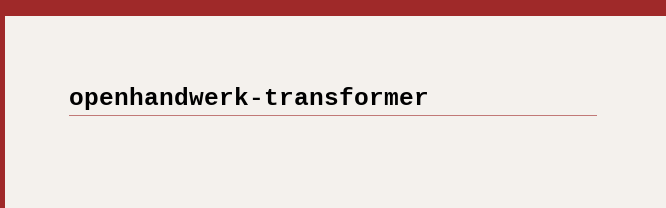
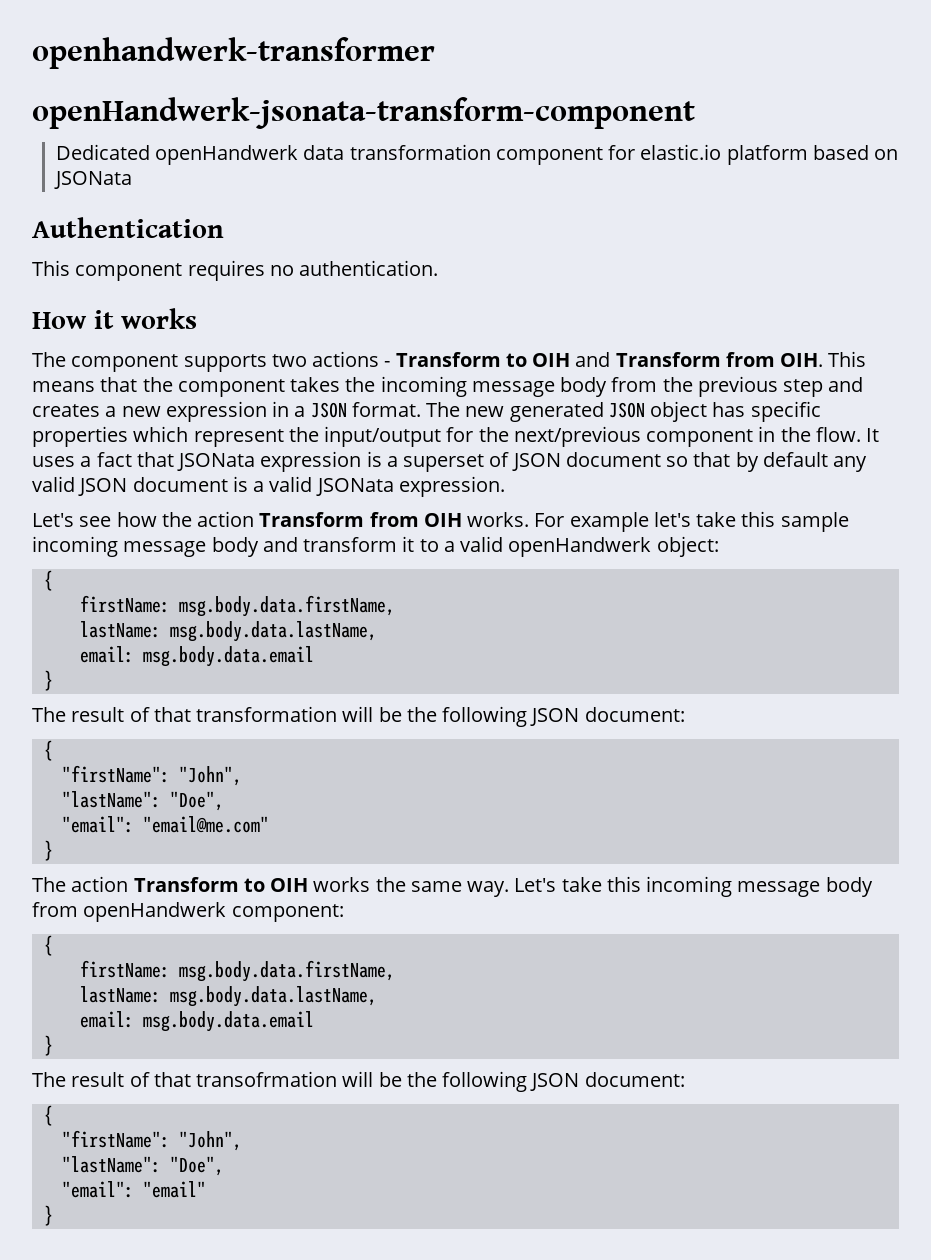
(429, 98) none -> [32,97,695,129] [55,144,899,165] [53,171,132,189] [32,217,224,238] [32,260,439,281] [32,308,198,329] [32,351,867,372] [32,376,864,397] [32,401,821,422] [32,426,880,447] [32,451,868,472] [32,476,505,497] [32,511,849,532] [32,536,719,557] [43,570,53,591] [79,595,395,617] [79,621,377,642] [79,646,314,667] [43,670,53,691] [32,706,685,727] [43,740,53,761] [61,765,242,786] [61,791,224,811] [61,816,269,833] [43,840,53,861] [32,876,873,897] [32,902,344,922] [43,935,53,956] [79,960,395,982] [79,986,377,1007] [79,1011,314,1032] [43,1035,53,1056] [32,1071,685,1092] [43,1105,53,1126] [61,1130,242,1151] [61,1156,224,1176] [61,1181,206,1198] [43,1205,53,1226] // openHandwerk-jsonata-transform-component // Dedicated openHandwerk data transformation component for elastic.io platform based on JSONata // Authentication // This component requires no authentication. // How it works // The component supports two actions - Transform to OIH and Transform from OIH. This means that the component takes the incoming message body from the previous step and creates a new expression in a JSON format. The new generated JSON object has specific properties which represent the input/output for the next/previous component in the flow. It uses a fact that JSONata expression is a superset of JSON document so that by default any valid JSON document is a valid JSONata expression. // Let's see how the action Transform from OIH works. For example let's take this sample incoming message body and transform it to a valid openHandwerk object: // { // firstName: msg.body.data.firstName, // lastName: msg.body.data.lastName, // email: msg.body.data.email // } // The result of that transformation will be the following JSON document: // { // "firstName": "John", // "lastName": "Doe", // "email": "email@me.com" // } // The action Transform to OIH works the same way. Let's take this incoming message body from openHandwerk component: // { // firstName: msg.body.data.firstName, // lastName: msg.body.data.lastName, // email: msg.body.data.email // } // The result of that transofrmation will be the following JSON document: // { // "firstName": "John", // "lastName": "Doe", // "email": "email" // }

